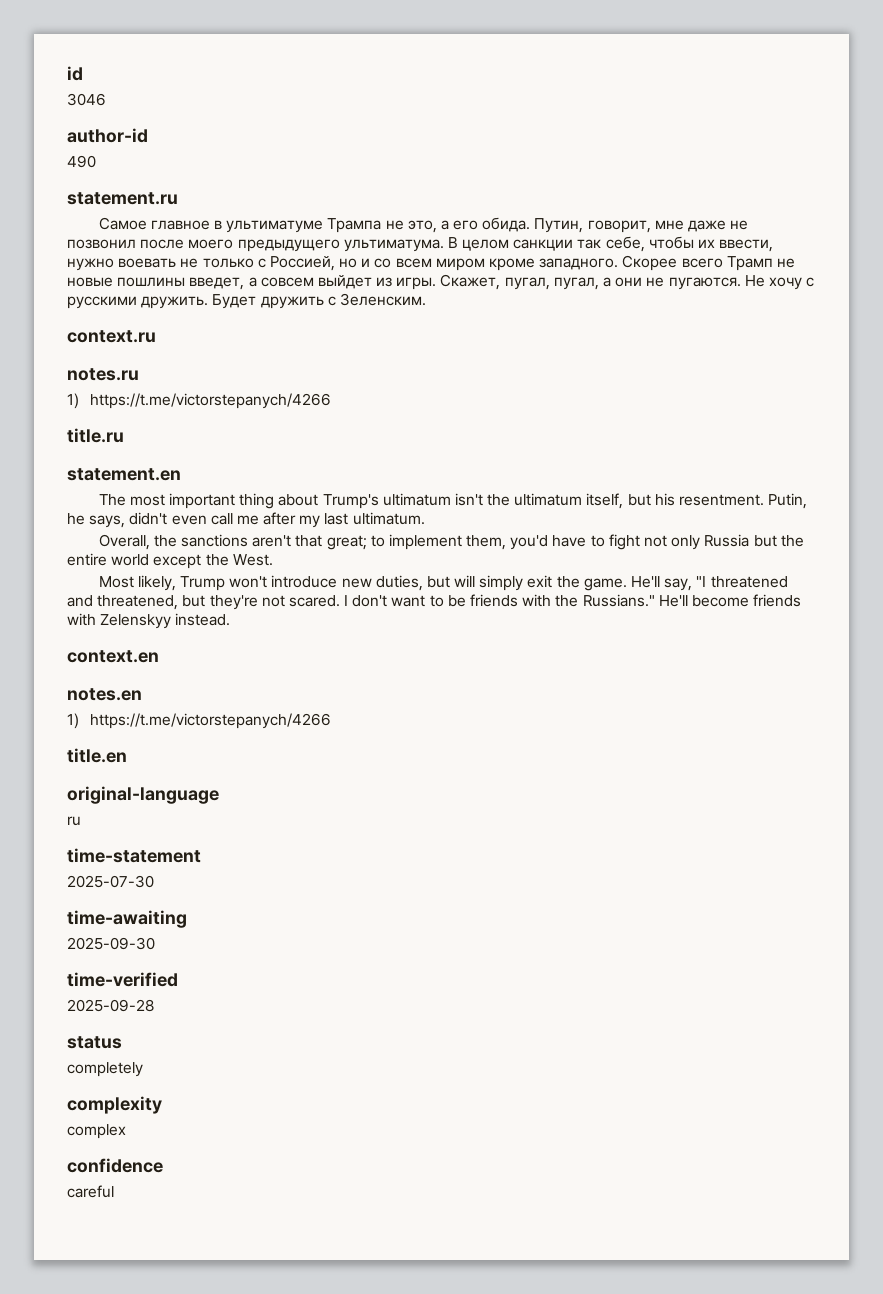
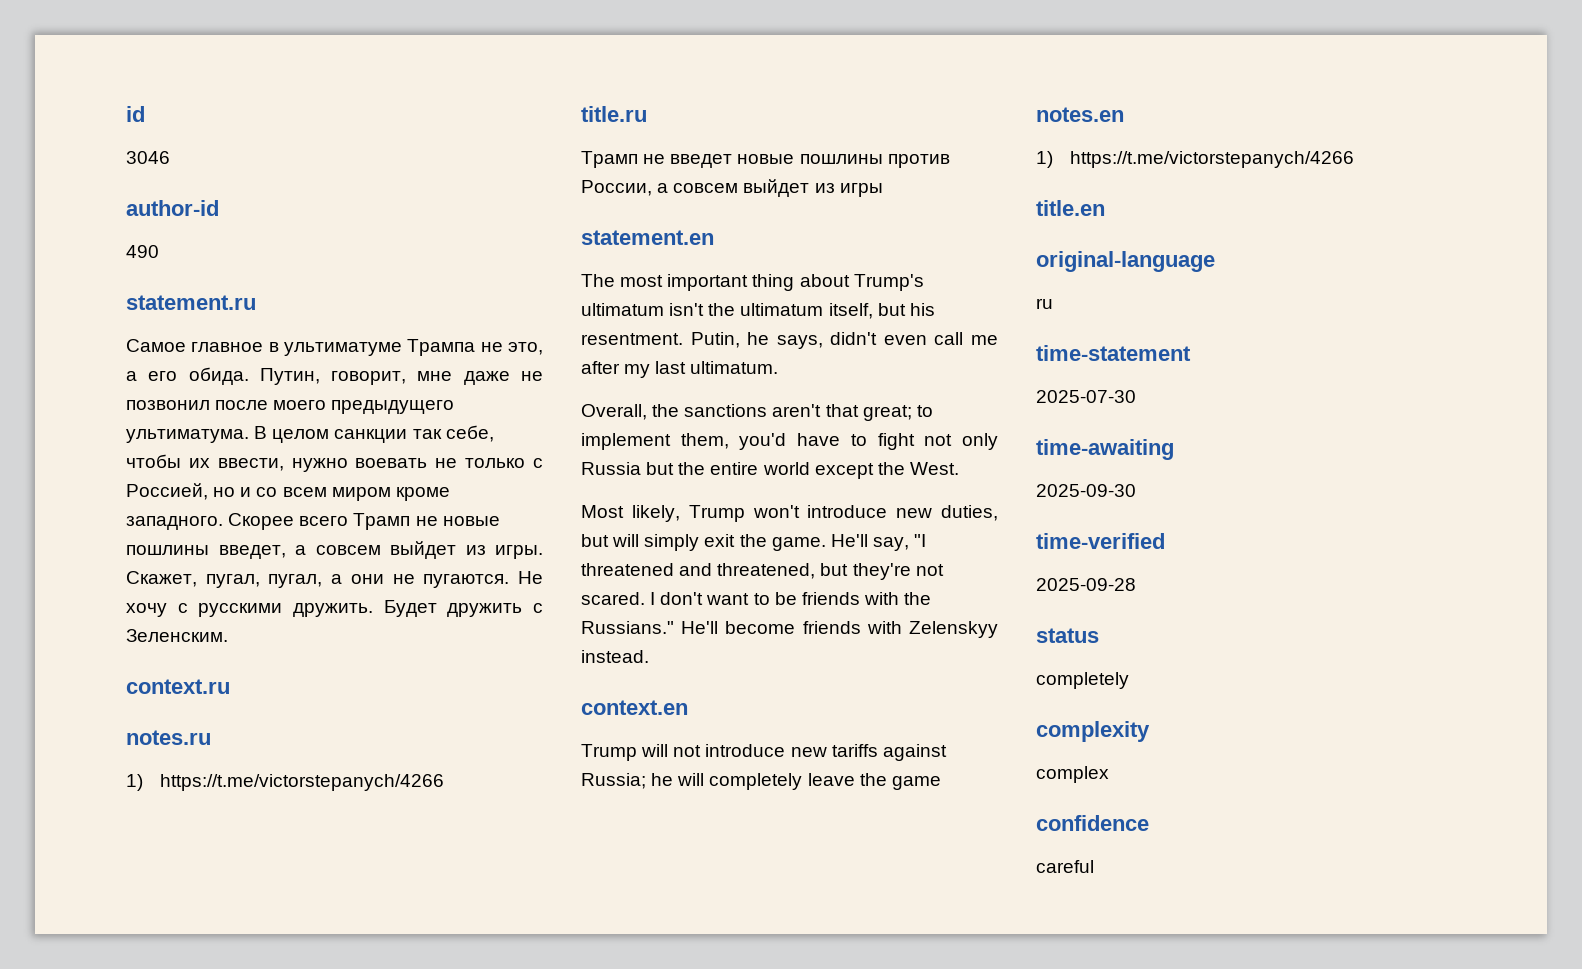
(124, 435) none -> [581,151,950,168] [581,179,883,197] // Трамп не введет новые пошлины против России, а совсем выйдет из игры
(159, 656) none -> [581,744,947,761] [581,773,941,790] // Trump will not introduce new tariffs against Russia; he will completely leave the game

